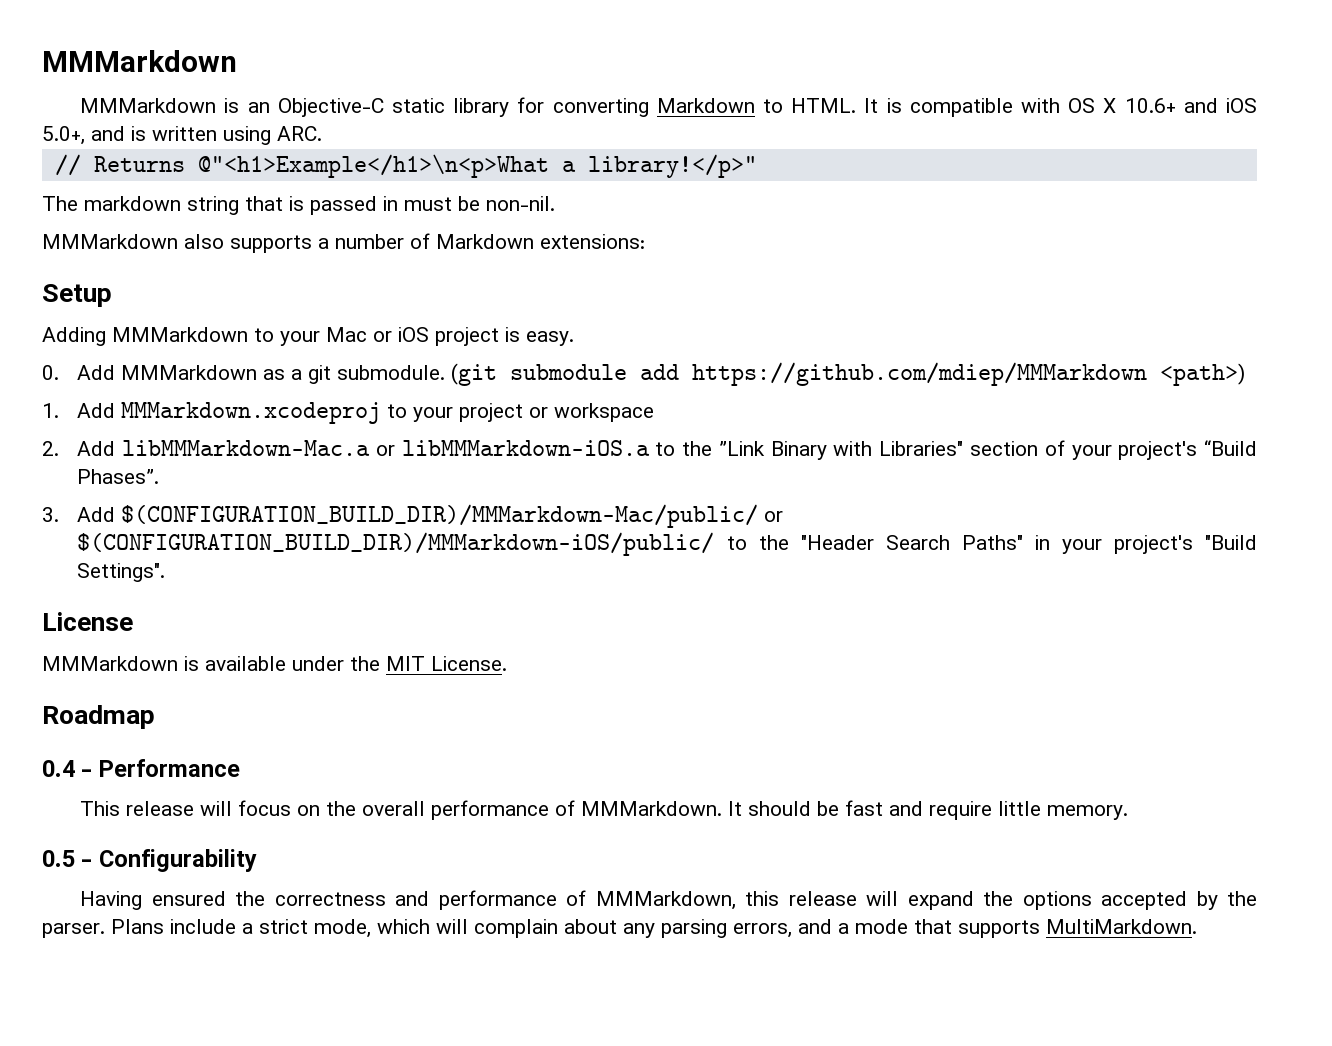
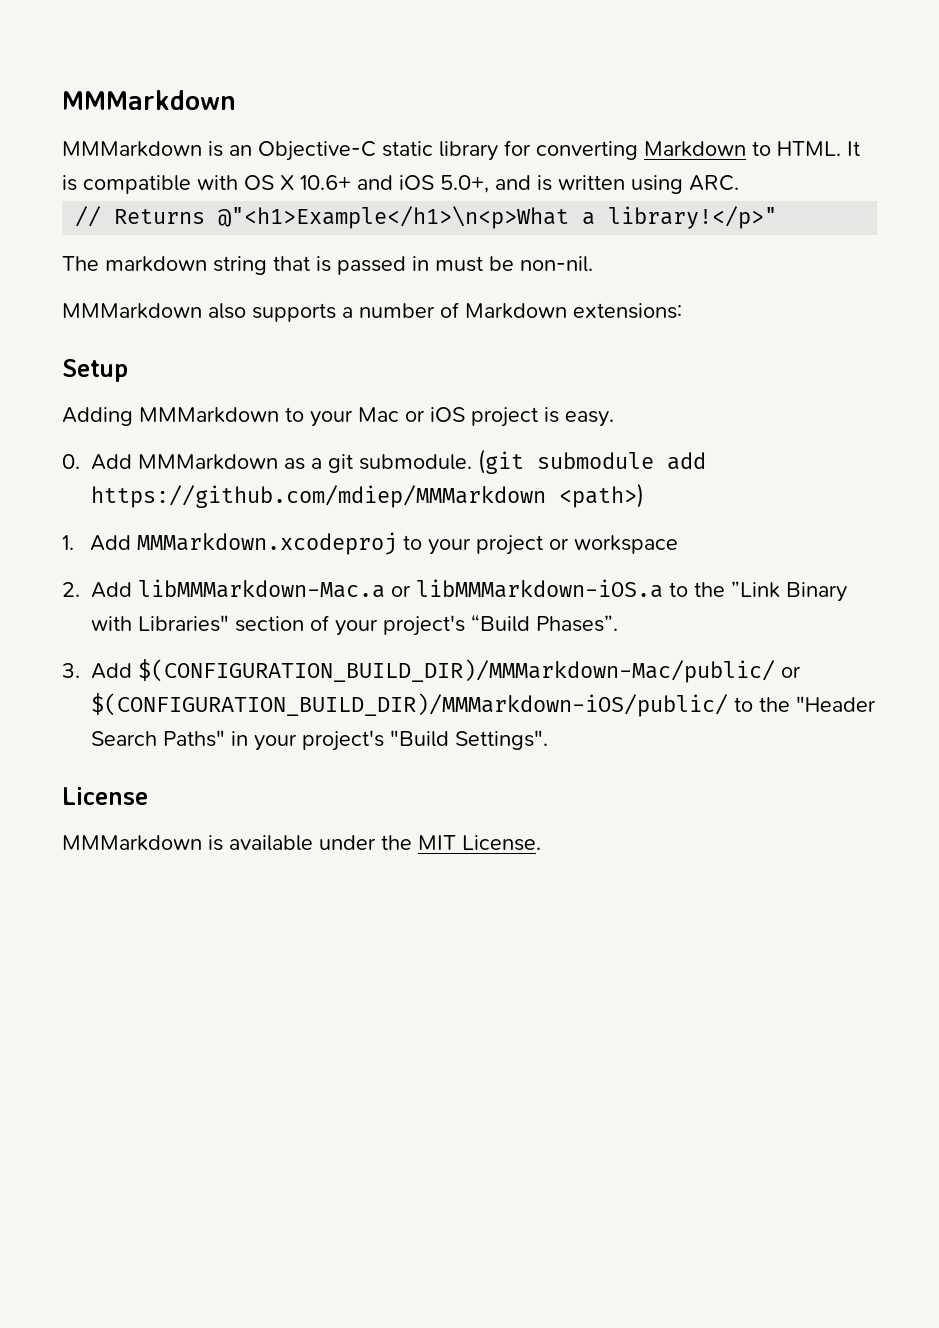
[42,705,155,729] [42,759,240,777] [80,800,1129,820] [42,849,257,872] [80,890,1257,910] [42,919,1197,938] // Roadmap // 0.4 - Performance // This release will focus on the overall performance of MMMarkdown. It should be fast and require little memory. // 0.5 - Configurability // Having ensured the correctness and performance of MMMarkdown, this release will expand the options accepted by the parser. Plans include a strict mode, which will complain about any parsing errors, and a mode that supports MultiMarkdown. -> (541, 843) none

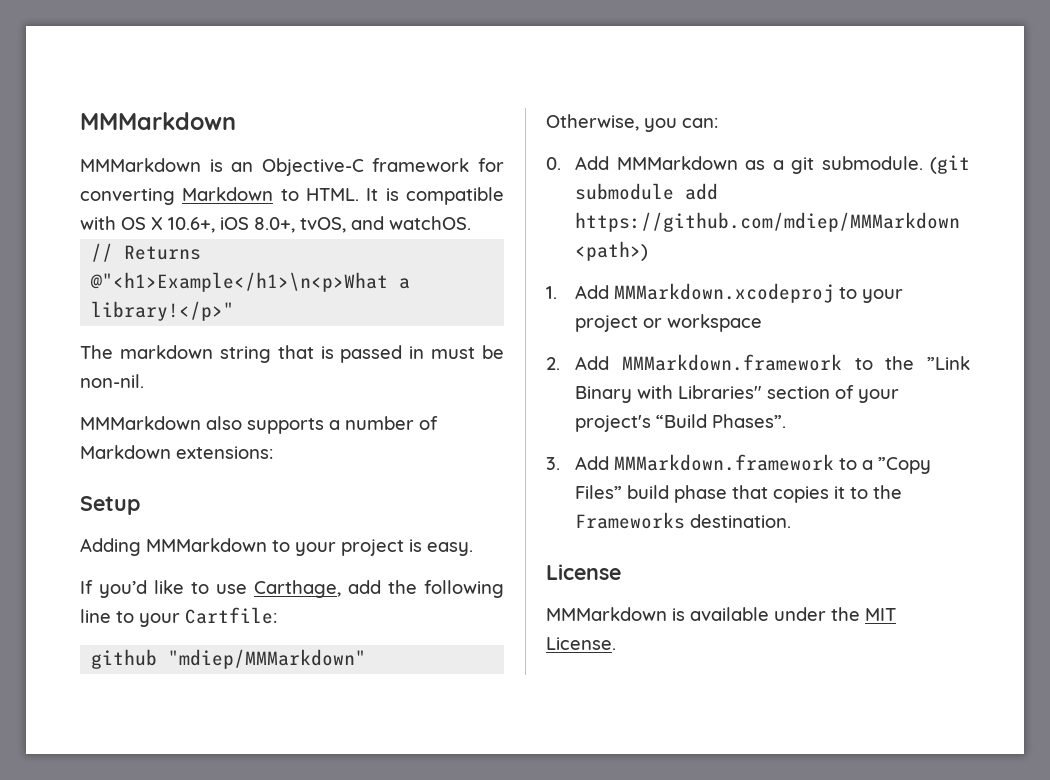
[382,141,498,161] static library -> [372,158,470,172] framework
[300,175,739,194] 10.6+ and iOS 5.0+, and is written using ARC. -> [168,216,471,233] 10.6+, iOS 8.0+, tvOS, and watchOS.
[358,407,465,422] Mac or iOS -> (336, 549) none
(614, 419) none -> [80,580,504,598] [80,607,277,627] [91,649,367,669] [546,114,718,132] // If you’d like to use Carthage, add the following line to your Cartfile: // github "mdiep/MMMarkdown" // Otherwise, you can:
[138,579,663,598] libMMMarkdown-Mac.a or libMMMarkdown-iOS.a -> [622,354,843,371] MMMarkdown.framework
[138,659,801,683] [91,693,876,717] [91,730,548,751] $(CONFIGURATION_BUILD_DIR)/MMMarkdown-Mac/public/ or $(CONFIGURATION_BUILD_DIR)/MMMarkdown-iOS/public/ to the "Header Search Paths" in your project's "Build Settings". -> [614,454,932,474] [575,485,903,503] [575,512,792,529] MMMarkdown.framework to a ”Copy Files” build phase that copies it to the Frameworks destination.

